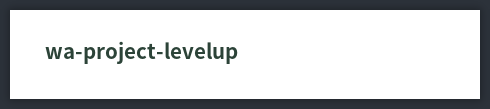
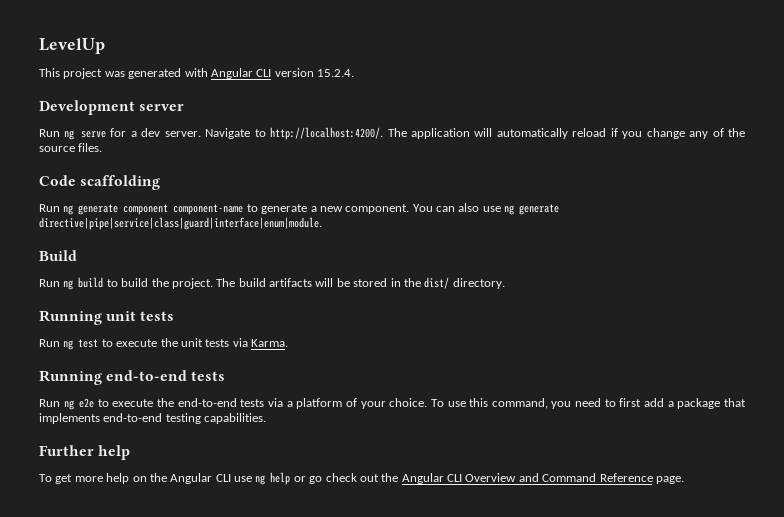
[45,41,238,64] wa-project-levelup -> [39,38,105,54] [39,68,354,79] [39,100,185,115] [39,127,745,140] [39,143,103,152] [39,175,161,190] [39,203,560,215] [39,217,322,230] [39,250,77,261] [39,277,505,290] [39,310,175,325] [39,338,288,350] [39,370,226,385] [39,398,747,410] [39,413,267,424] [39,445,131,460] [39,472,684,485] LevelUp // This project was generated with Angular CLI version 15.2.4. // Development server // Run ng serve for a dev server. Navigate to http://localhost:4200/. The application will automatically reload if you change any of the source files. // Code scaffolding // Run ng generate component component-name to generate a new component. You can also use ng generate directive|pipe|service|class|guard|interface|enum|module. // Build // Run ng build to build the project. The build artifacts will be stored in the dist/ directory. // Running unit tests // Run ng test to execute the unit tests via Karma. // Running end-to-end tests // Run ng e2e to execute the end-to-end tests via a platform of your choice. To use this command, you need to first add a package that implements end-to-end testing capabilities. // Further help // To get more help on the Angular CLI use ng help or go check out the Angular CLI Overview and Command Reference page.

